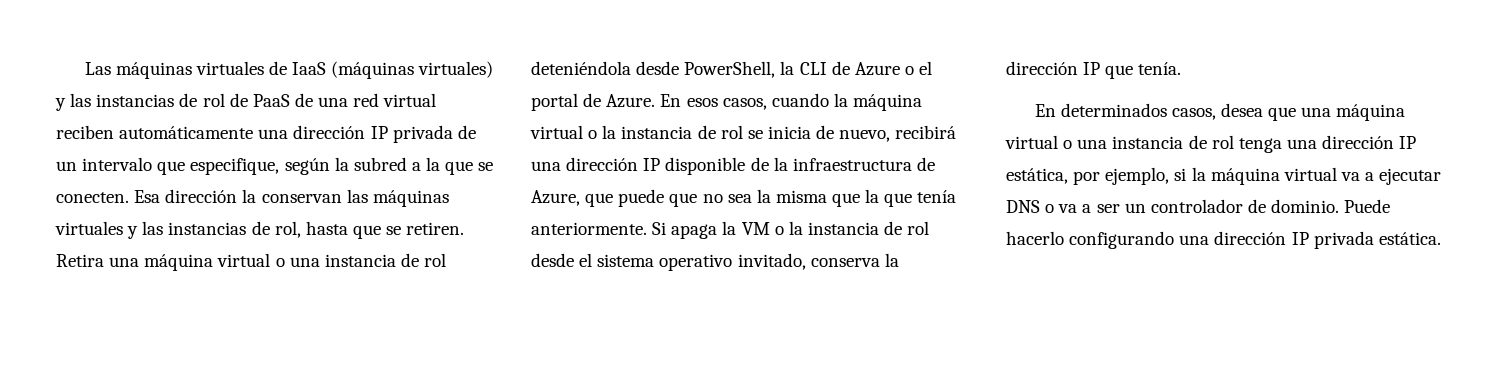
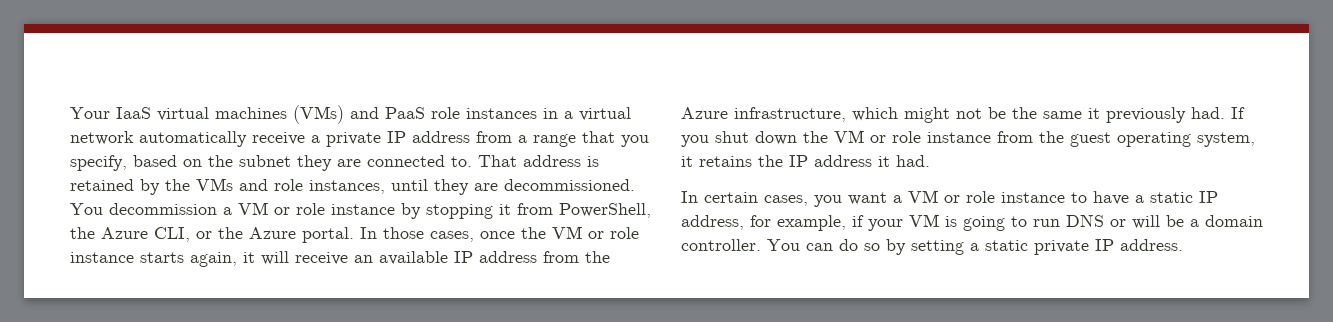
[84,61,494,79] [55,93,437,111] [56,125,476,143] [56,157,494,175] [56,189,449,207] [55,221,465,239] [56,253,447,271] [531,61,933,78] [531,93,923,111] [530,125,957,142] [531,157,935,175] [531,189,957,207] [531,221,930,239] [531,253,899,271] [1006,61,1182,79] [1034,103,1406,121] [1005,135,1417,153] [1006,167,1442,185] [1006,199,1391,213] [1006,231,1441,249] Las máquinas virtuales de IaaS (máquinas virtuales) y las instancias de rol de PaaS de una red virtual reciben automáticamente una dirección IP privada de un intervalo que especifique, según la subred a la que se conecten. Esa dirección la conservan las máquinas virtuales y las instancias de rol, hasta que se retiren. Retira una máquina virtual o una instancia de rol deteniéndola desde PowerShell, la CLI de Azure o el portal de Azure. En esos casos, cuando la máquina virtual o la instancia de rol se inicia de nuevo, recibirá una dirección IP disponible de la infraestructura de Azure, que puede que no sea la misma que la que tenía anteriormente. Si apaga la VM o la instancia de rol desde el sistema operativo invitado, conserva la dirección IP que tenía. // En determinados casos, desea que una máquina virtual o una instancia de rol tenga una dirección IP estática, por ejemplo, si la máquina virtual va a ejecutar DNS o va a ser un controlador de dominio. Puede hacerlo configurando una dirección IP privada estática. -> [70,105,631,124] [70,131,649,147] [70,155,599,171] [70,178,635,195] [70,202,651,219] [70,226,639,243] [70,251,610,267] [681,107,1245,123] [681,130,1255,147] [681,155,930,167] [681,190,1218,207] [681,214,1263,231] [681,239,1183,255] Your IaaS virtual machines (VMs) and PaaS role instances in a virtual network automatically receive a private IP address from a range that you specify, based on the subnet they are connected to. That address is retained by the VMs and role instances, until they are decommissioned. You decommission a VM or role instance by stopping it from PowerShell, the Azure CLI, or the Azure portal. In those cases, once the VM or role instance starts again, it will receive an available IP address from the Azure infrastructure, which might not be the same it previously had. If you shut down the VM or role instance from the guest operating system, it retains the IP address it had. // In certain cases, you want a VM or role instance to have a static IP address, for example, if your VM is going to run DNS or will be a domain controller. You can do so by setting a static private IP address.

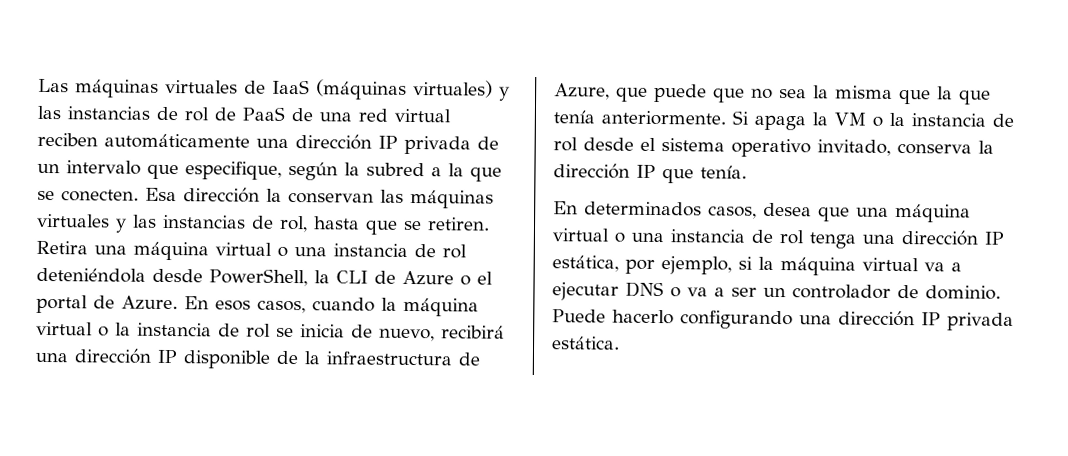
[70,105,631,124] [70,131,649,147] [70,155,599,171] [70,178,635,195] [70,202,651,219] [70,226,639,243] [70,251,610,267] [681,107,1245,123] [681,130,1255,147] [681,155,930,167] [681,190,1218,207] [681,214,1263,231] [681,239,1183,255] Your IaaS virtual machines (VMs) and PaaS role instances in a virtual network automatically receive a private IP address from a range that you specify, based on the subnet they are connected to. That address is retained by the VMs and role instances, until they are decommissioned. You decommission a VM or role instance by stopping it from PowerShell, the Azure CLI, or the Azure portal. In those cases, once the VM or role instance starts again, it will receive an available IP address from the Azure infrastructure, which might not be the same it previously had. If you shut down the VM or role instance from the guest operating system, it retains the IP address it had. // In certain cases, you want a VM or role instance to have a static IP address, for example, if your VM is going to run DNS or will be a domain controller. You can do so by setting a static private IP address. -> [38,78,510,101] [37,105,451,123] [37,132,499,155] [37,160,502,182] [37,187,494,209] [36,213,490,235] [36,240,467,261] [36,267,493,287] [36,294,479,317] [36,321,505,342] [35,348,480,369] [554,83,991,105] [553,110,1014,131] [553,137,994,158] [553,163,747,184] [553,201,971,223] [552,228,1004,249] [552,255,962,276] [552,281,1001,301] [552,309,1014,331] [552,336,620,350] Las máquinas virtuales de IaaS (máquinas virtuales) y las instancias de rol de PaaS de una red virtual reciben automáticamente una dirección IP privada de un intervalo que especifique, según la subred a la que se conecten. Esa dirección la conservan las máquinas virtuales y las instancias de rol, hasta que se retiren. Retira una máquina virtual o una instancia de rol deteniéndola desde PowerShell, la CLI de Azure o el portal de Azure. En esos casos, cuando la máquina virtual o la instancia de rol se inicia de nuevo, recibirá una dirección IP disponible de la infraestructura de Azure, que puede que no sea la misma que la que tenía anteriormente. Si apaga la VM o la instancia de rol desde el sistema operativo invitado, conserva la dirección IP que tenía. // En determinados casos, desea que una máquina virtual o una instancia de rol tenga una dirección IP estática, por ejemplo, si la máquina virtual va a ejecutar DNS o va a ser un controlador de dominio. Puede hacerlo configurando una dirección IP privada estática.

